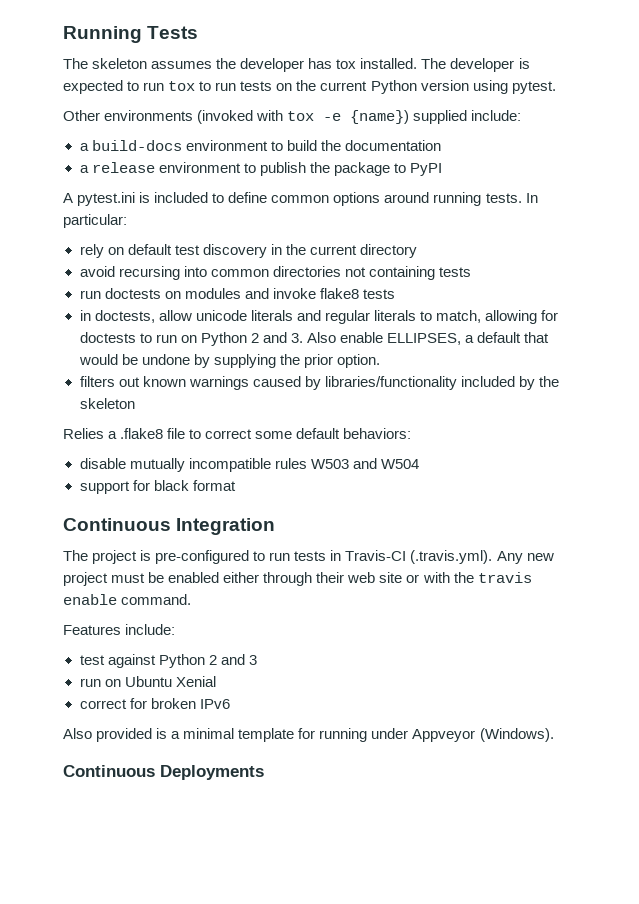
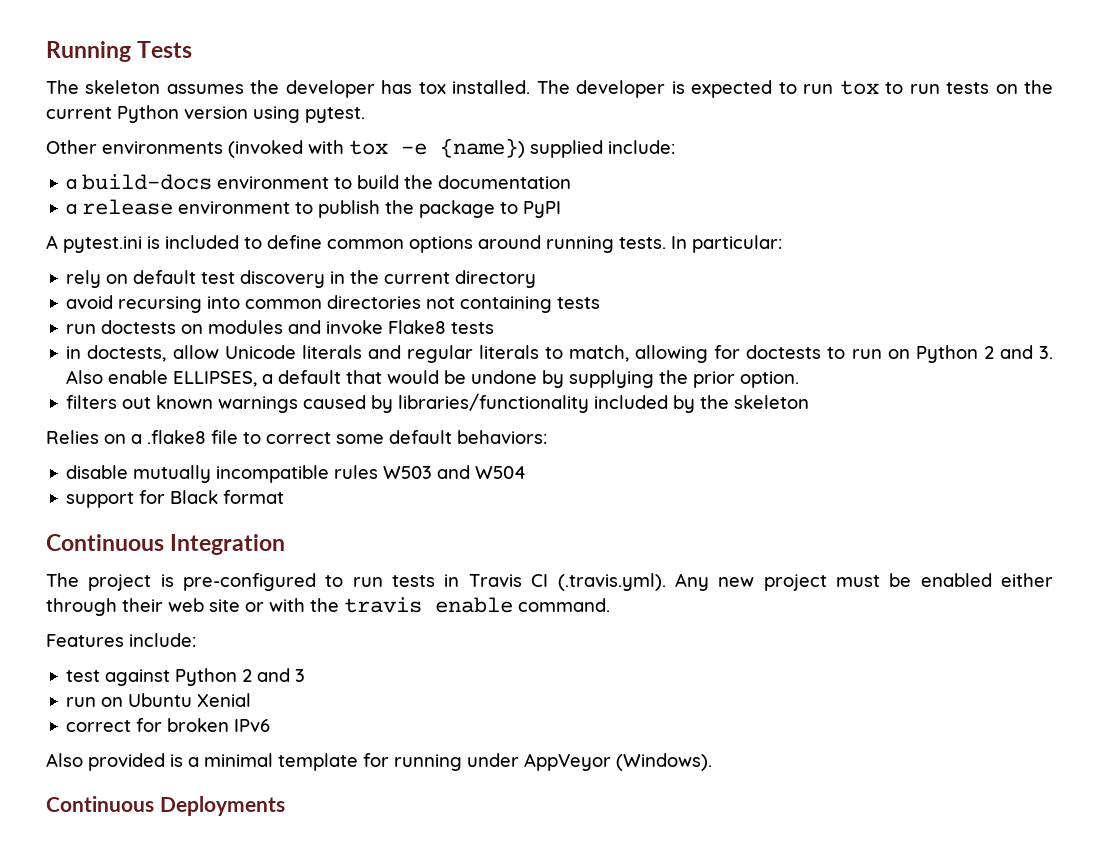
[319,288,359,299] flake8 -> [388,320,447,334] Flake8
[195,310,247,321] unicode -> [224,345,296,359] Unicode
(104, 433) none -> [104,434,126,444] on
[153,480,189,491] black -> [170,490,219,504] Black
[345,550,407,561] Travis-CI -> [468,574,549,587] Travis CI
[412,729,476,742] Appveyor -> [524,753,611,771] AppVeyor

